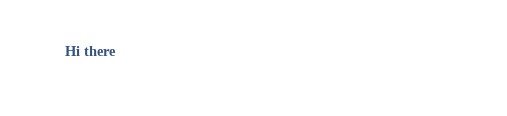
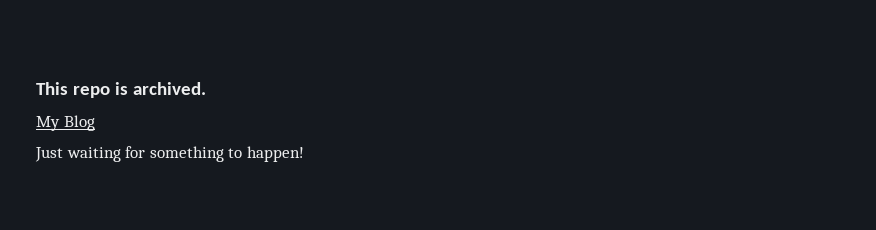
[65,46,116,56] Hi there -> [36,82,206,98] [36,115,95,131] [35,146,304,162] This repo is archived. // My Blog // Just waiting for something to happen!

